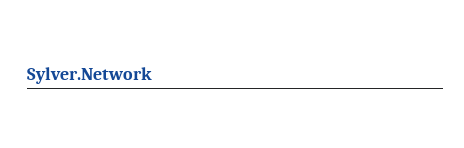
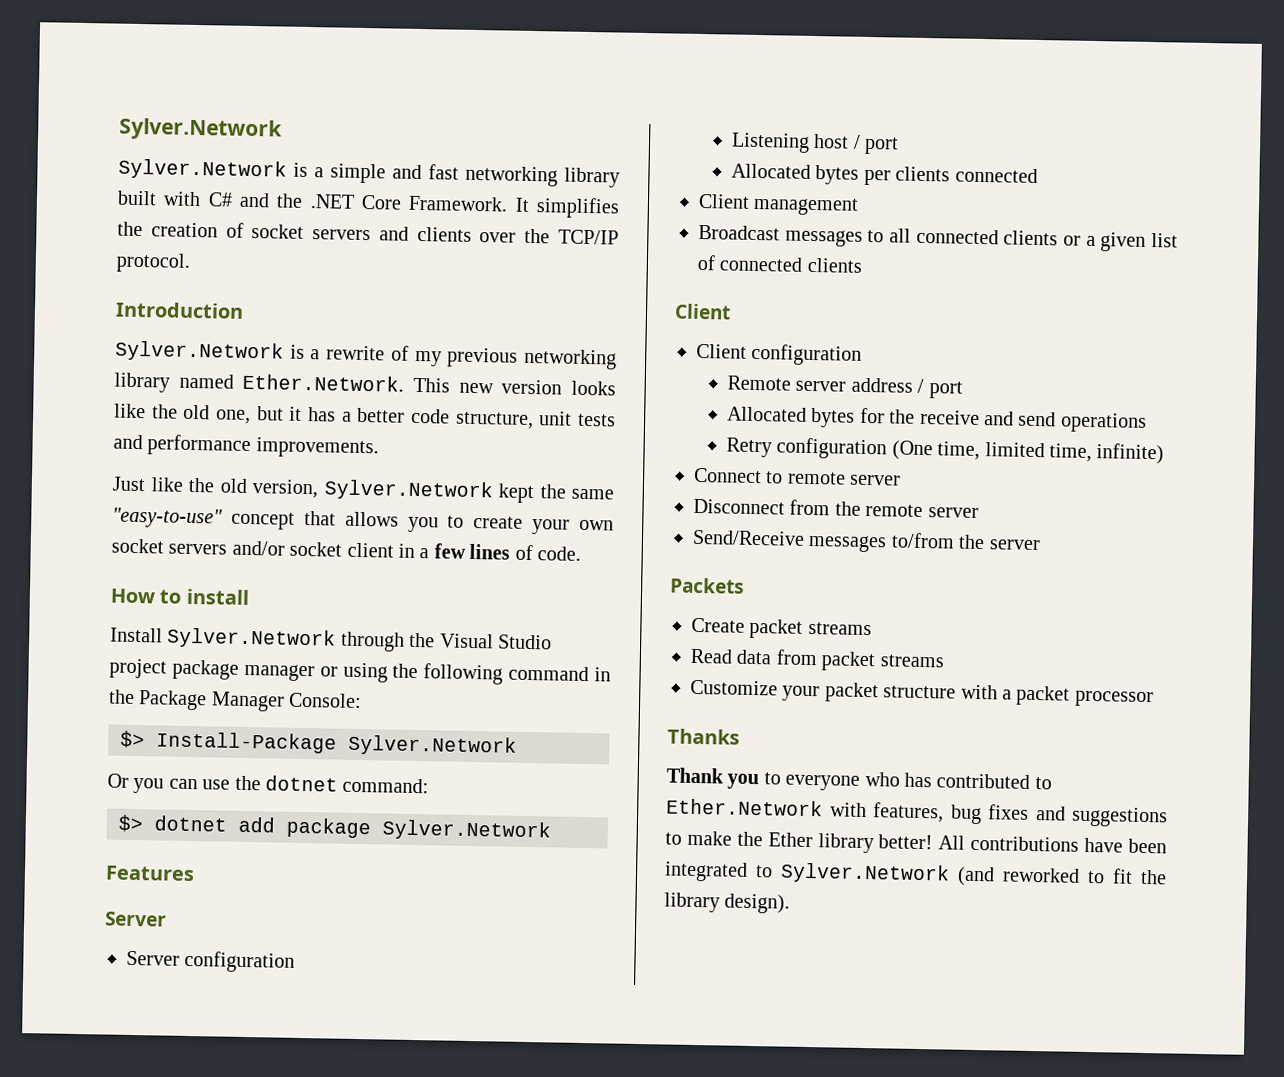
[27,67,152,84] Sylver.Network -> [119,117,283,142] [118,158,620,188] [117,190,620,219] [117,221,619,245] [116,252,190,273] [115,301,244,319] [115,340,617,370] [114,372,617,396] [114,403,616,430] [113,434,379,459] [112,476,614,504] [112,507,614,535] [111,538,581,561] [110,588,250,606] [110,627,552,652] [109,658,611,685] [108,689,363,712] [120,730,517,757] [107,773,430,794] [118,814,551,842] [105,865,195,882] [105,911,167,927] [126,950,296,973] [731,132,900,155] [731,163,1038,186] [698,193,860,216] [698,224,1178,252] [697,254,863,273] [674,303,731,320] [696,343,863,366] [727,375,963,399] [727,406,1147,433] [726,437,1165,465] [694,467,902,486] [693,498,979,518] [692,529,1041,553] [670,577,744,594] [691,617,872,639] [690,648,944,672] [690,679,1154,708] [667,728,740,745] [666,767,1052,791] [666,798,1168,828] [665,830,1167,854] [664,861,1167,887] [664,892,791,914] Sylver.Network // Sylver.Network is a simple and fast networking library built with C# and the .NET Core Framework. It simplifies the creation of socket servers and clients over the TCP/IP protocol. // Introduction // Sylver.Network is a rewrite of my previous networking library named Ether.Network. This new version looks like the old one, but it has a better code structure, unit tests and performance improvements. // Just like the old version, Sylver.Network kept the same "easy-to-use" concept that allows you to create your own socket servers and/or socket client in a few lines of code. // How to install // Install Sylver.Network through the Visual Studio project package manager or using the following command in the Package Manager Console: // $> Install-Package Sylver.Network // Or you can use the dotnet command: // $> dotnet add package Sylver.Network // Features // Server // Server configuration // Listening host / port // Allocated bytes per clients connected // Client management // Broadcast messages to all connected clients or a given list of connected clients // Client // Client configuration // Remote server address / port // Allocated bytes for the receive and send operations // Retry configuration (One time, limited time, infinite) // Connect to remote server // Disconnect from the remote server // Send/Receive messages to/from the server // Packets // Create packet streams // Read data from packet streams // Customize your packet structure with a packet processor // Thanks // Thank you to everyone who has contributed to Ether.Network with features, bug fixes and suggestions to make the Ether library better! All contributions have been integrated to Sylver.Network (and reworked to fit the library design).

